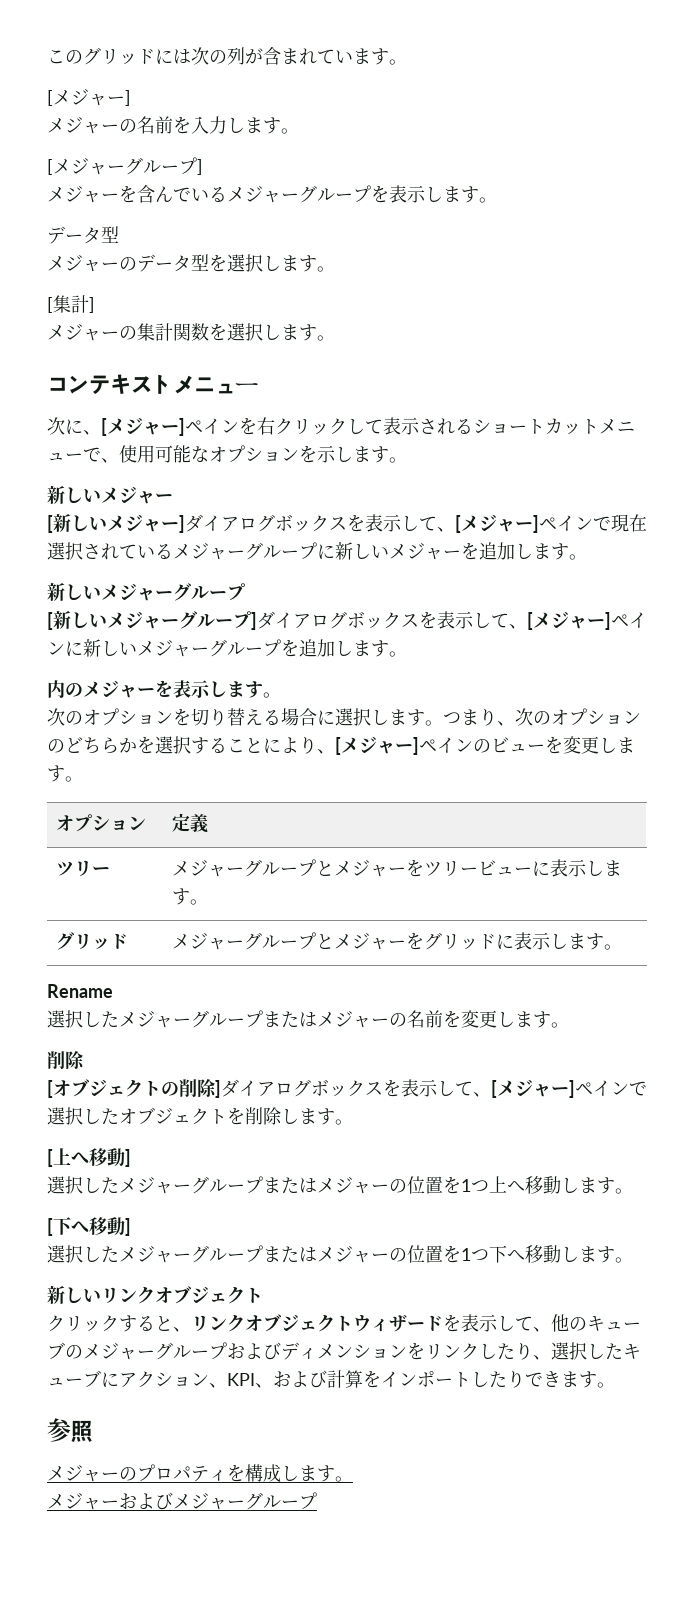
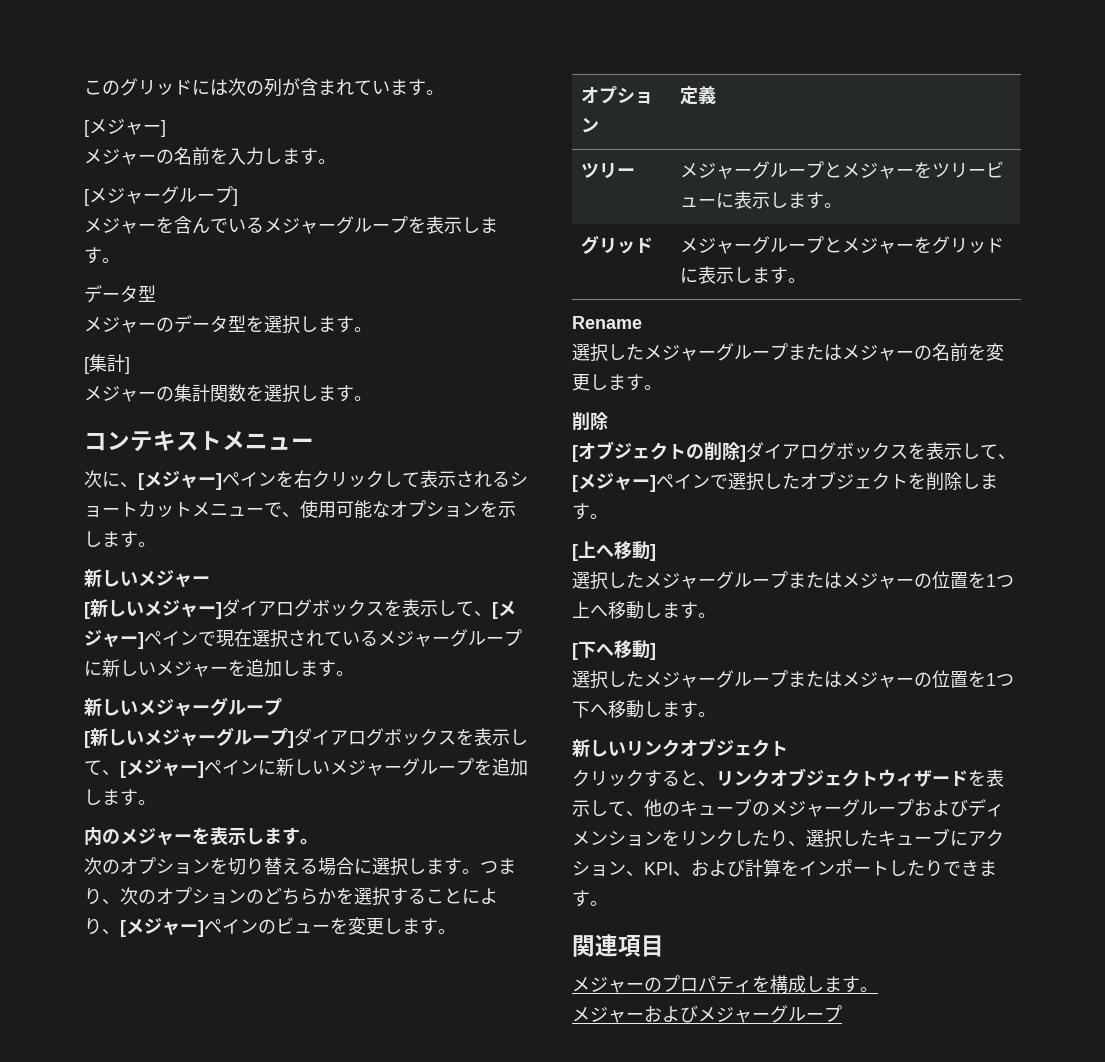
[47,1418,92,1443] 参照 -> [572,934,664,957] 関連項目

